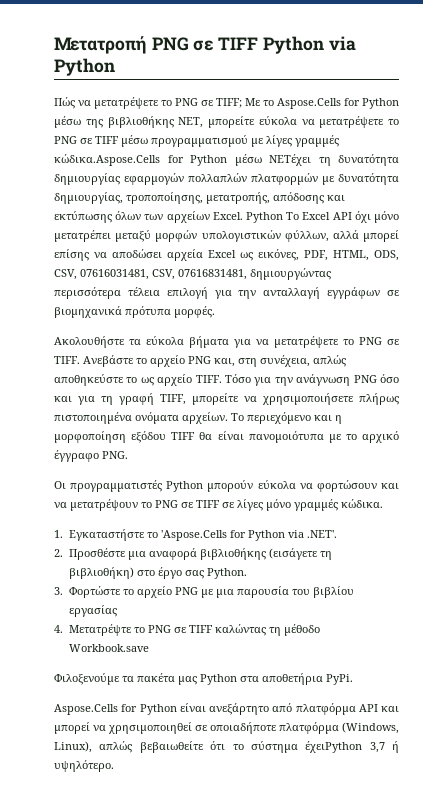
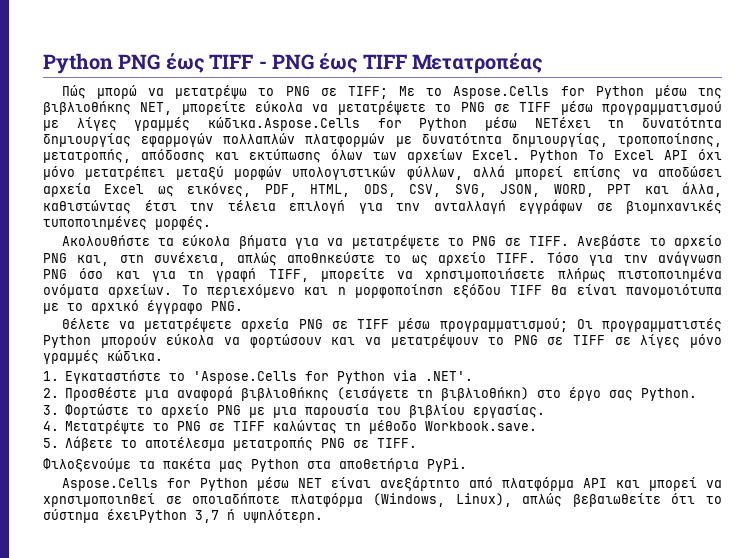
[54,36,356,54] [54,58,115,76] [54,97,159,109] Μετατροπή PNG σε TIFF Python via Python // Πώς να μετατρέψετε -> [43,53,543,74] [61,85,248,99] Python PNG έως TIFF - PNG έως TIFF Μετατροπέας // Πώς μπορώ να μετατρέψω
[80,268,331,280] [54,287,121,299] 07616031481, CSV, 07616831481, δημιουργώντας περισσότερα -> [454,182,722,197] [43,200,214,214] SVG, JSON, WORD, PPT και άλλα, καθιστώντας έτσι την
[54,306,171,318] βιομηχανικά πρότυπα -> [626,200,722,214] [43,216,147,230] βιομηχανικές τυποποιημένες
(128, 455) none -> [61,318,568,332] Θέλετε να μετατρέψετε αρχεία PNG σε TIFF μέσω προγραμματισμού;
[69,605,118,617] εργασίας -> [473,404,546,418] εργασίας.
[69,644,150,652] Workbook.save -> [425,421,538,431] [43,436,418,451] Workbook.save. // 5. Λάβετε το αποτέλεσμα μετατροπής PNG σε TIFF.
(177, 709) none -> [256,477,322,491] μέσω NET
[54,760,114,772] υψηλότερο. -> [243,509,323,523] υψηλότερη.

